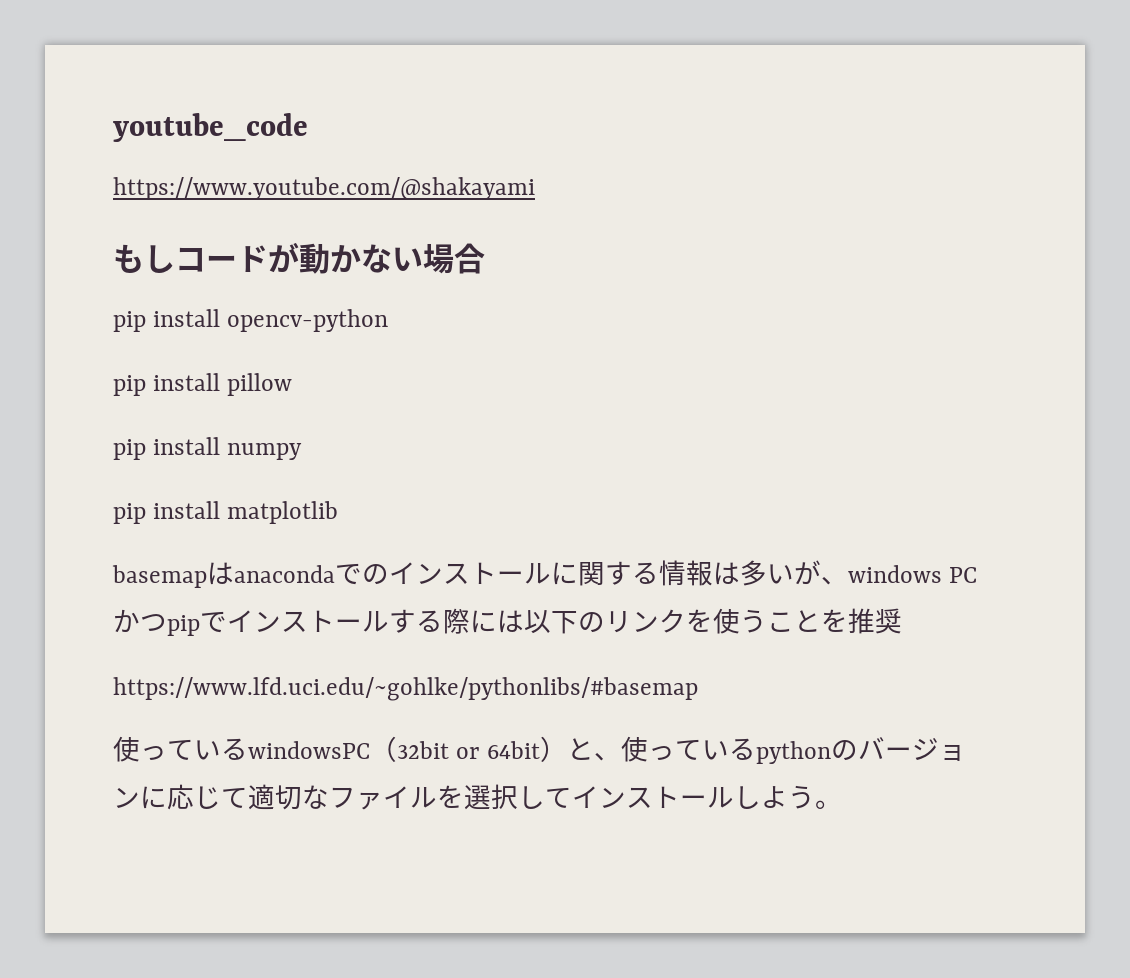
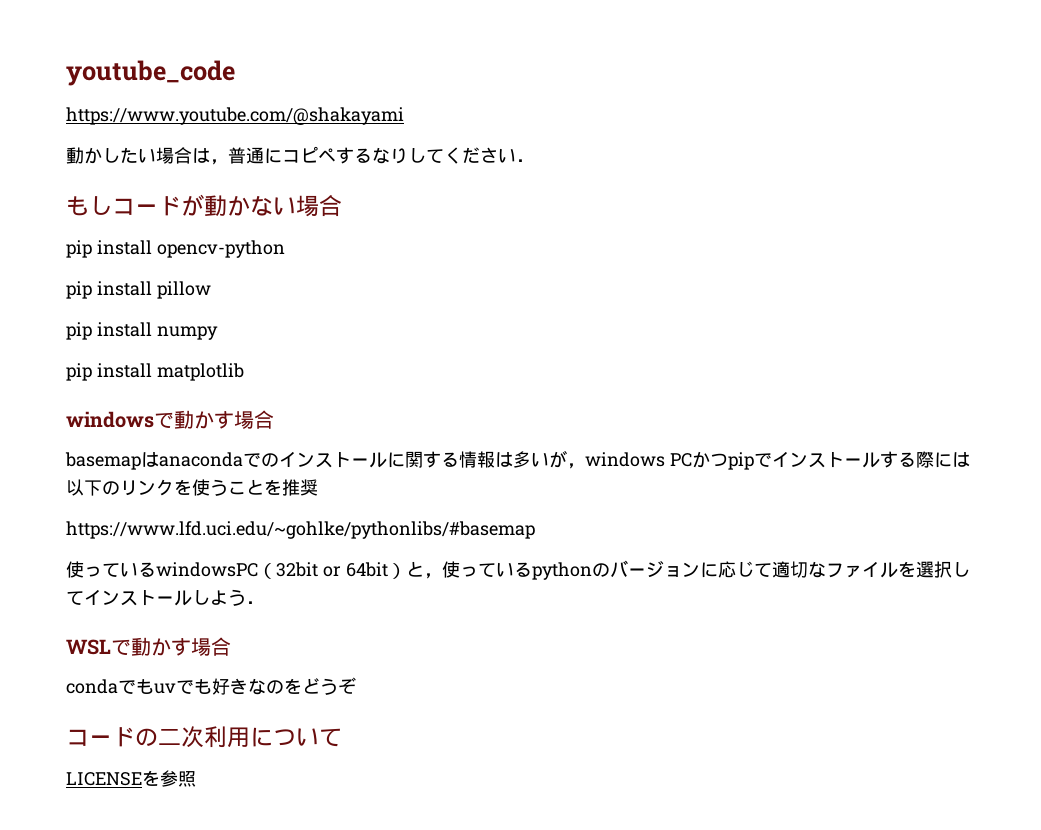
(535, 188) none -> [66,146,534,165] // 動かしたい場合は，普通にコピペするなりしてください．
(339, 512) none -> [66,410,274,429] // windowsで動かす場合
[821,577,848,585] 、 -> [567,463,585,469] ，
[594,753,622,761] 、 -> [423,573,442,579] ，
[815,800,842,809] 。 -> [246,601,264,604] [66,637,231,656] [66,677,356,695] [66,726,342,748] [66,770,196,787] ． // WSLで動かす場合 // condaでもuvでも好きなのをどうぞ // コードの二次利用について // LICENSEを参照

